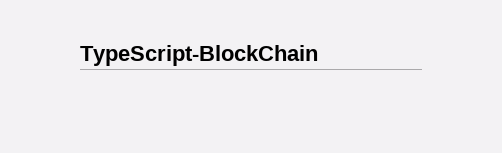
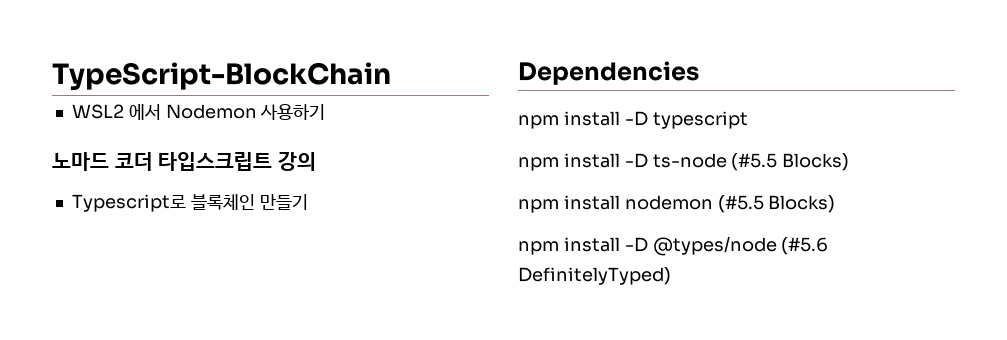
(318, 55) none -> [71,104,326,120] [52,151,317,171] [71,194,308,212] [518,61,699,85] [518,111,748,129] [518,153,850,171] [518,195,836,213] [518,236,829,256] [518,267,671,285] // WSL2 에서 Nodemon 사용하기 // 노마드 코더 타입스크립트 강의 // Typescript로 블록체인 만들기 // Dependencies // npm install -D typescript // npm install -D ts-node (#5.5 Blocks) // npm install nodemon (#5.5 Blocks) // npm install -D @types/node (#5.6 DefinitelyTyped)

